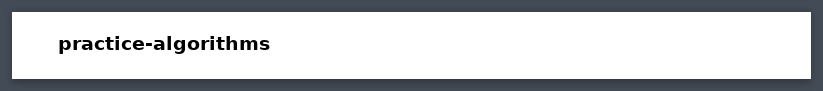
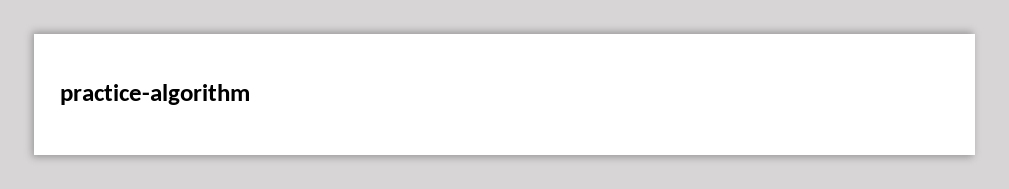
[58,36,270,54] practice-algorithms -> [60,84,250,105] practice-algorithm

